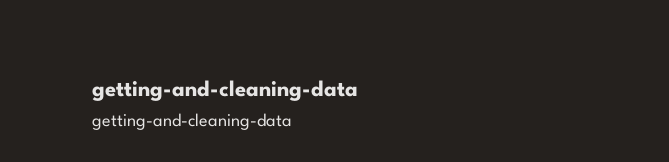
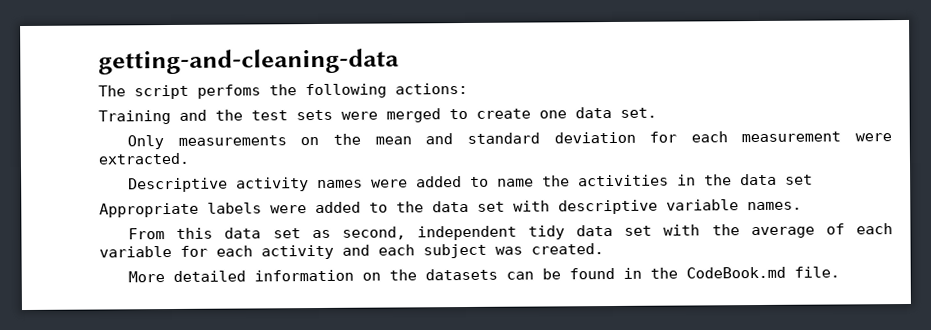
[92,113,292,130] getting-and-cleaning-data -> [98,82,468,100] [98,107,657,125] [127,131,893,150] [98,152,189,165] [128,173,814,193] [99,199,802,218] [128,223,894,241] [99,243,604,260] [128,266,841,283] The script perfoms the following actions: // Training and the test sets were merged to create one data set. // Only measurements on the mean and standard deviation for each measurement were extracted. // Descriptive activity names were added to name the activities in the data set // Appropriate labels were added to the data set with descriptive variable names. // From this data set as second, independent tidy data set with the average of each variable for each activity and each subject was created. // More detailed information on the datasets can be found in the CodeBook.md file.

